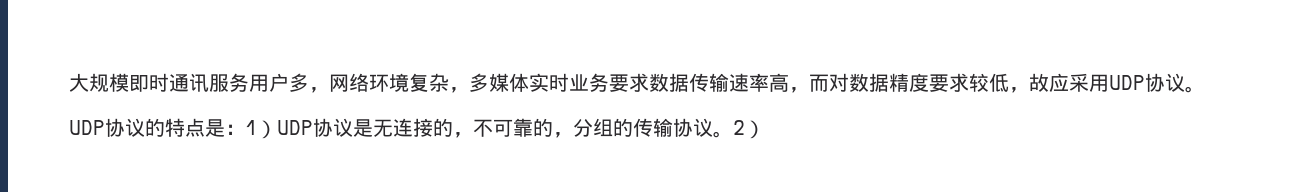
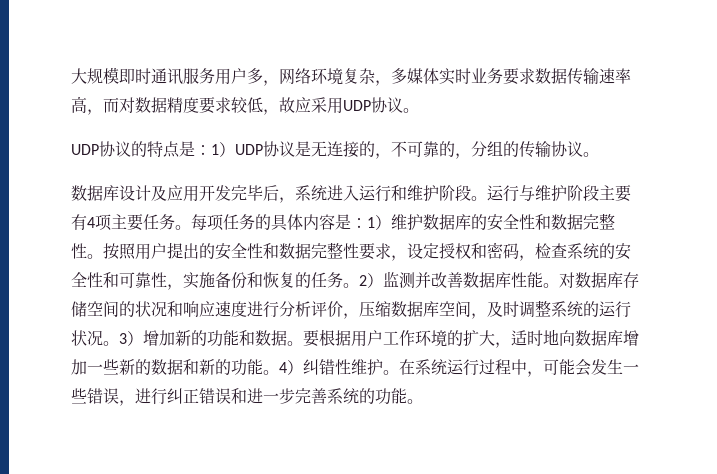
[733,120,765,139] 2） -> [71,185,631,203] [71,213,615,231] [71,242,631,261] [71,271,639,290] [71,300,631,319] [71,329,639,348] [71,359,639,377] [71,388,423,406] // 数据库设计及应用开发完毕后，系统进入运行和维护阶段。运行与维护阶段主要有4项主要任务。每项任务的具体内容是：1）维护数据库的安全性和数据完整性。按照用户提出的安全性和数据完整性要求，设定授权和密码，检查系统的安全性和可靠性，实施备份和恢复的任务。2）监测并改善数据库性能。对数据库存储空间的状况和响应速度进行分析评价，压缩数据库空间，及时调整系统的运行状况。3）增加新的功能和数据。要根据用户工作环境的扩大，适时地向数据库增加一些新的数据和新的功能。4）纠错性维护。在系统运行过程中，可能会发生一些错误，进行纠正错误和进一步完善系统的功能。

